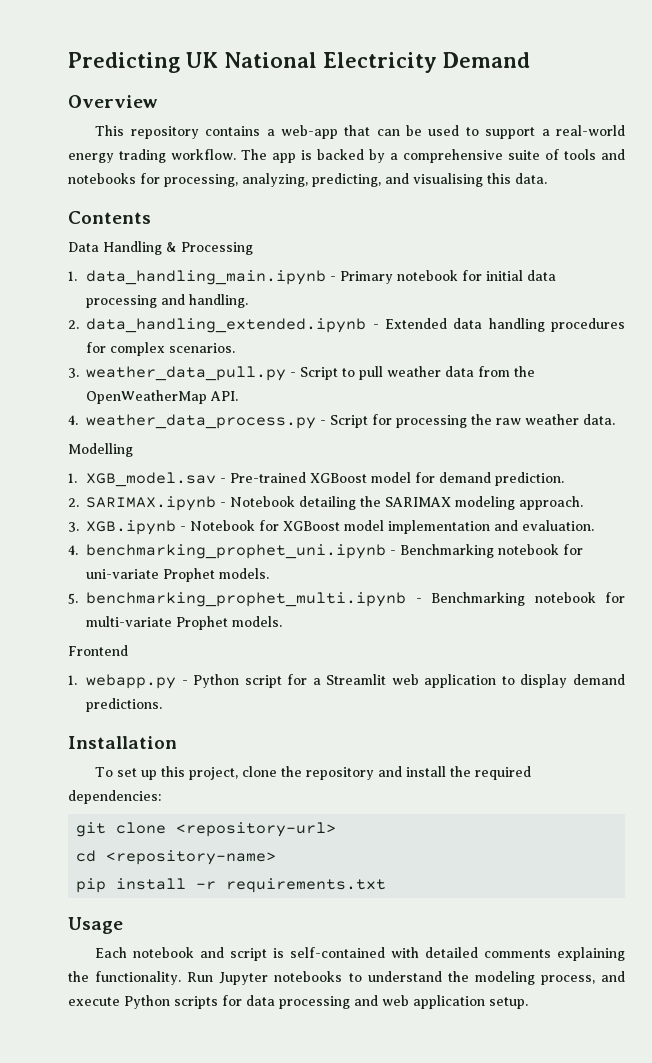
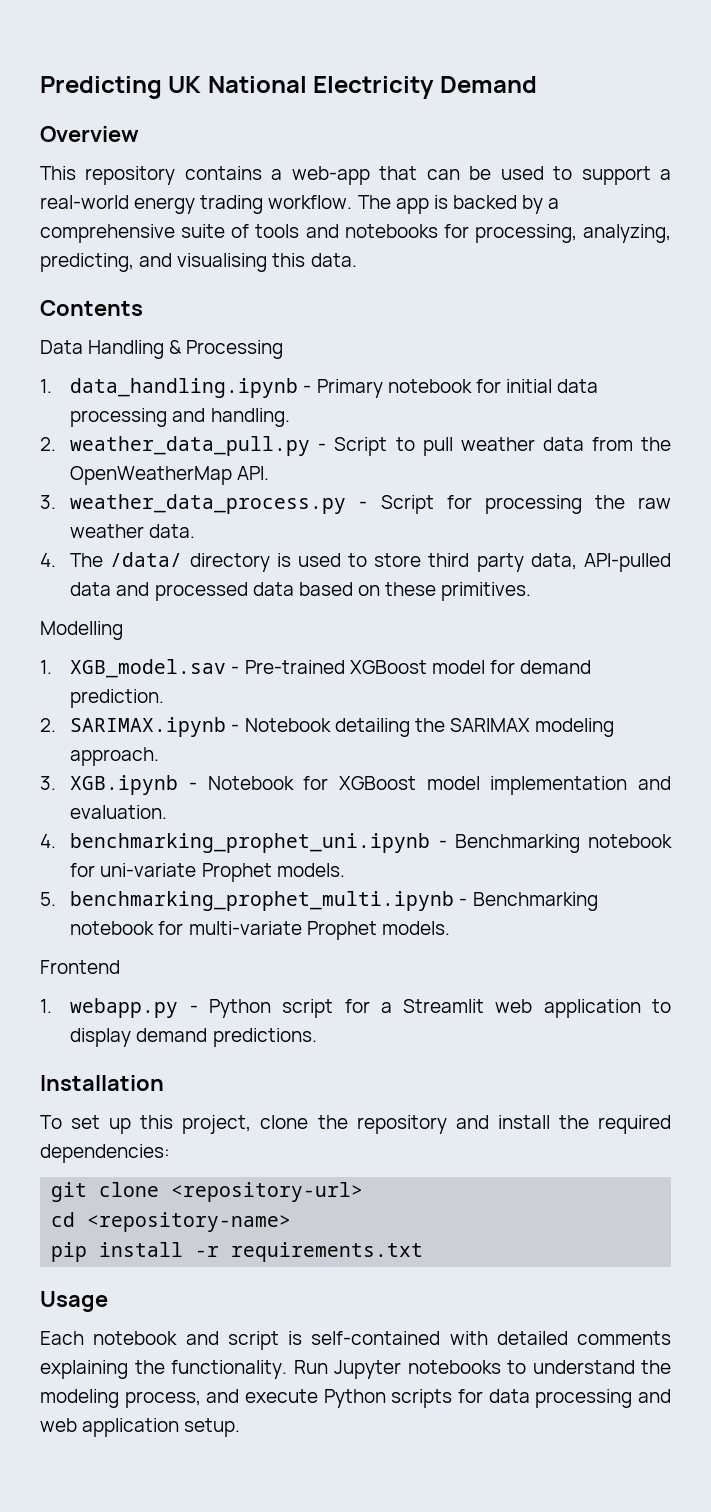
[86,270,327,285] data_handling_main.ipynb -> [70,378,299,398] data_handling.ipynb
[86,318,625,333] [86,342,236,356] [68,368,79,378] data_handling_extended.ipynb - Extended data handling procedures for complex scenarios. // 3. -> (56, 444) none
[68,415,78,425] 4. -> [40,495,56,509] 3.
(616, 419) none -> [40,552,672,572] [70,582,532,601] // 4. The /data/ directory is used to store third party data, API-pulled data and processed data based on these primitives.

